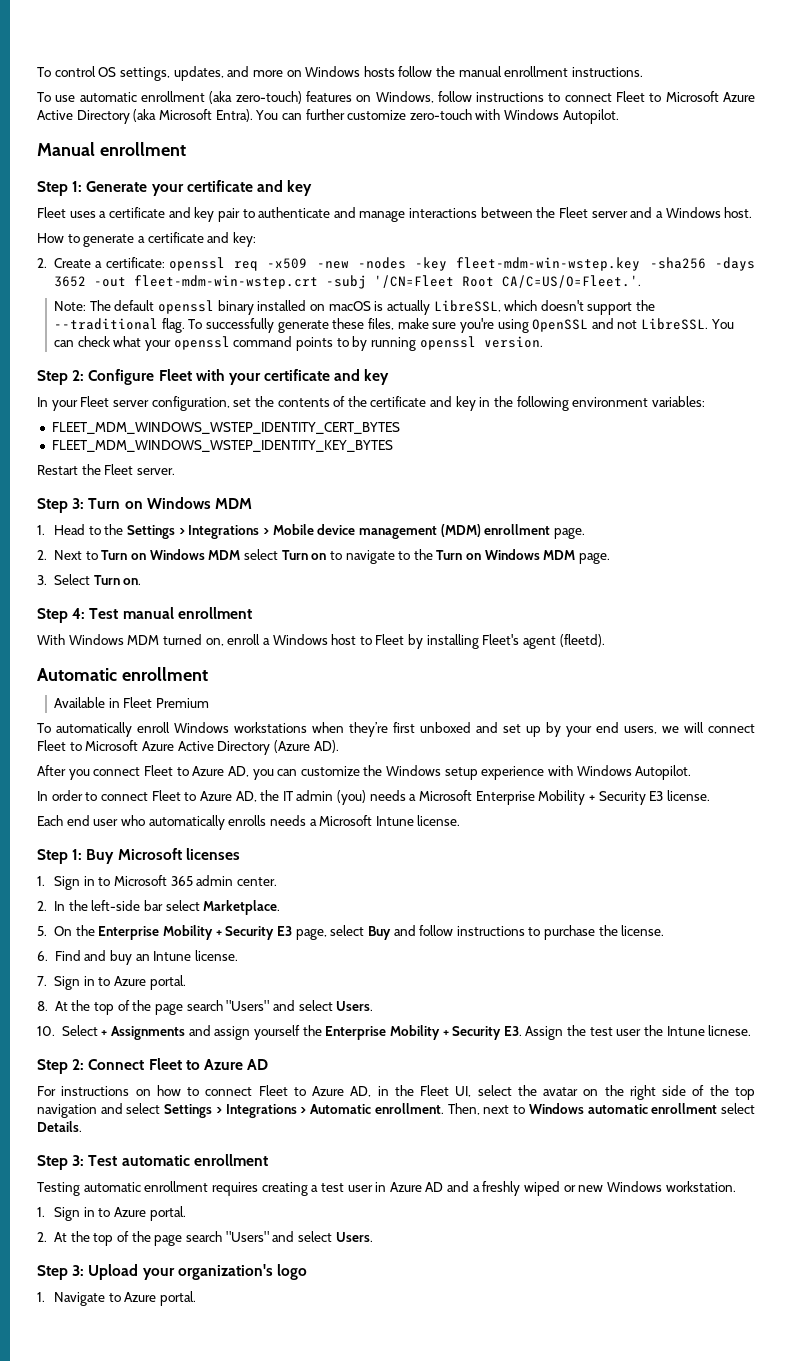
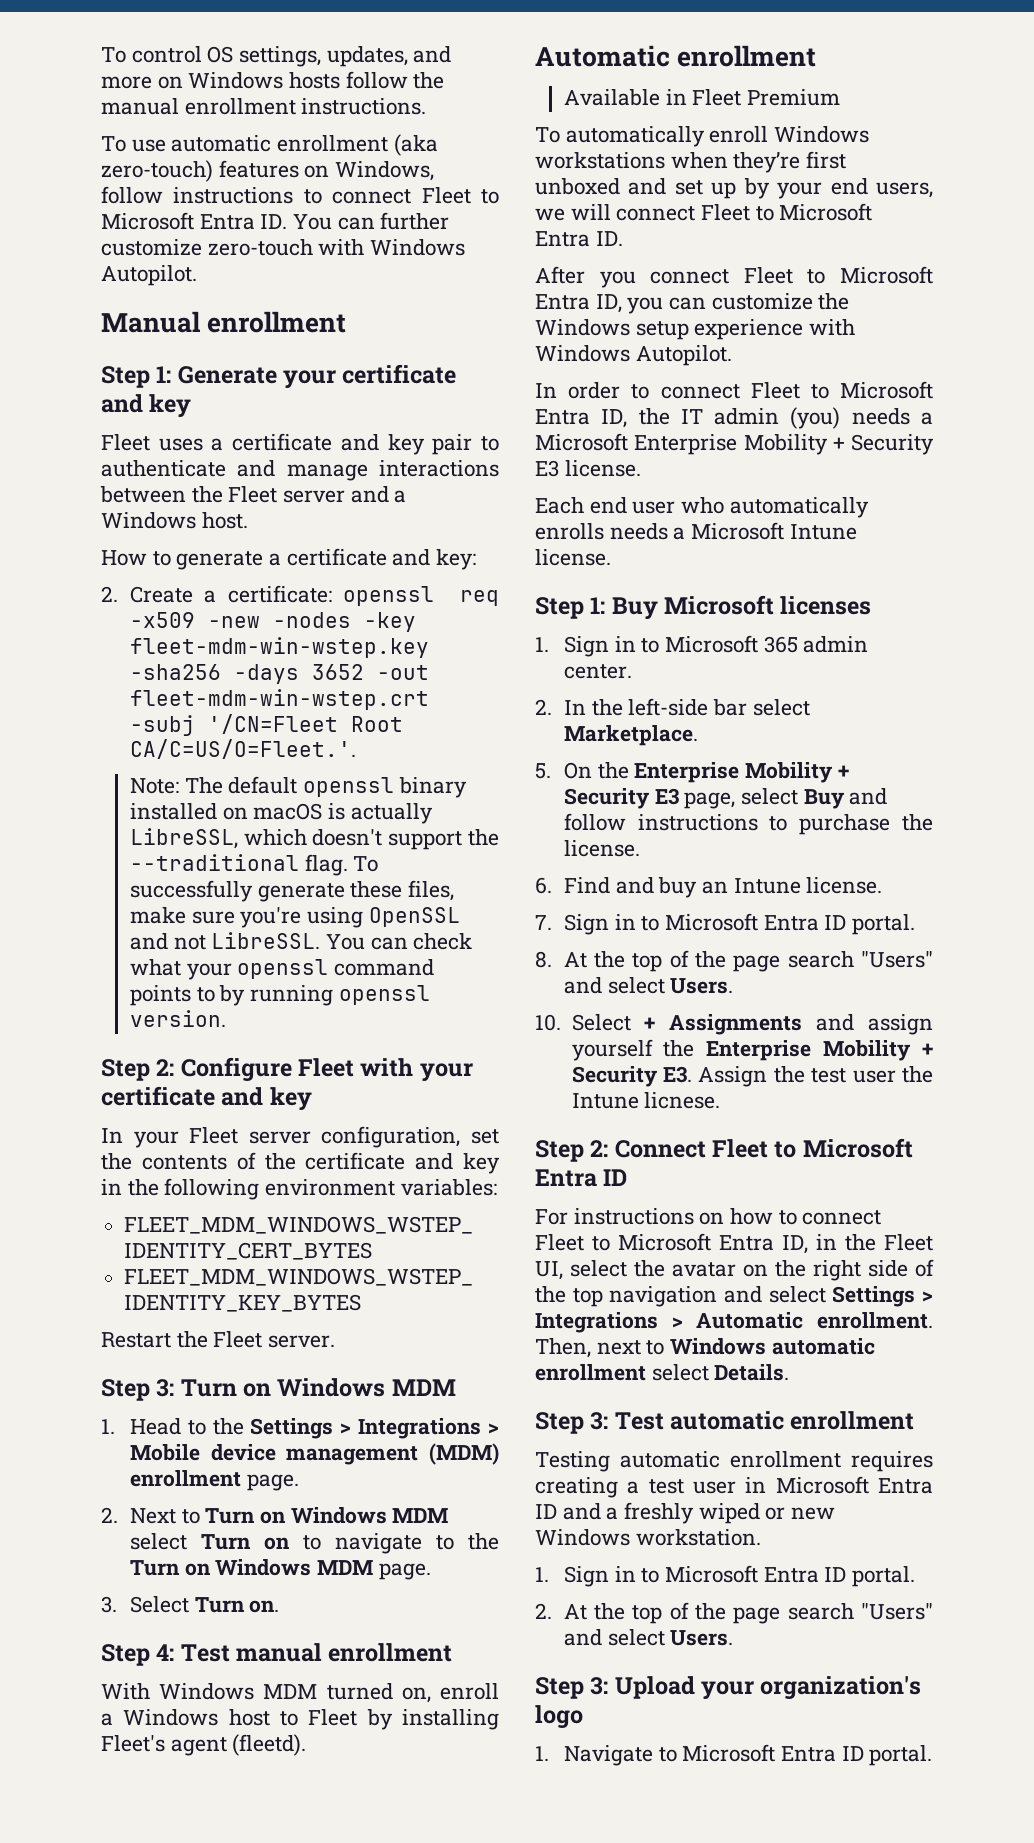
[723,92,755,102] [37,109,253,124] Azure Active Directory (aka Microsoft Entra). -> [199,214,288,230] Entra ID.
[141,740,339,755] Azure Active Directory (Azure AD). -> [535,231,623,247] Entra ID.
[192,766,249,777] Azure AD, -> [840,266,933,284] [535,294,622,313] Microsoft Entra ID,
[199,791,257,802] Azure AD, -> [840,381,933,399] [535,409,628,428] Microsoft Entra ID,
[114,976,147,986] Azure -> [664,913,847,931] Microsoft Entra ID
[203,1059,269,1070] Azure AD -> [802,1138,913,1158] [535,1169,628,1187] Microsoft Entra ID
[312,1086,372,1097] Azure AD, -> [618,1233,808,1254] Microsoft Entra ID,
[389,1182,444,1192] Azure AD -> [775,1476,933,1494] [535,1504,557,1519] Microsoft Entra ID
[114,1207,147,1217] Azure -> [664,1565,847,1583] Microsoft Entra ID
[124,1292,157,1302] Azure -> [682,1744,864,1762] Microsoft Entra ID

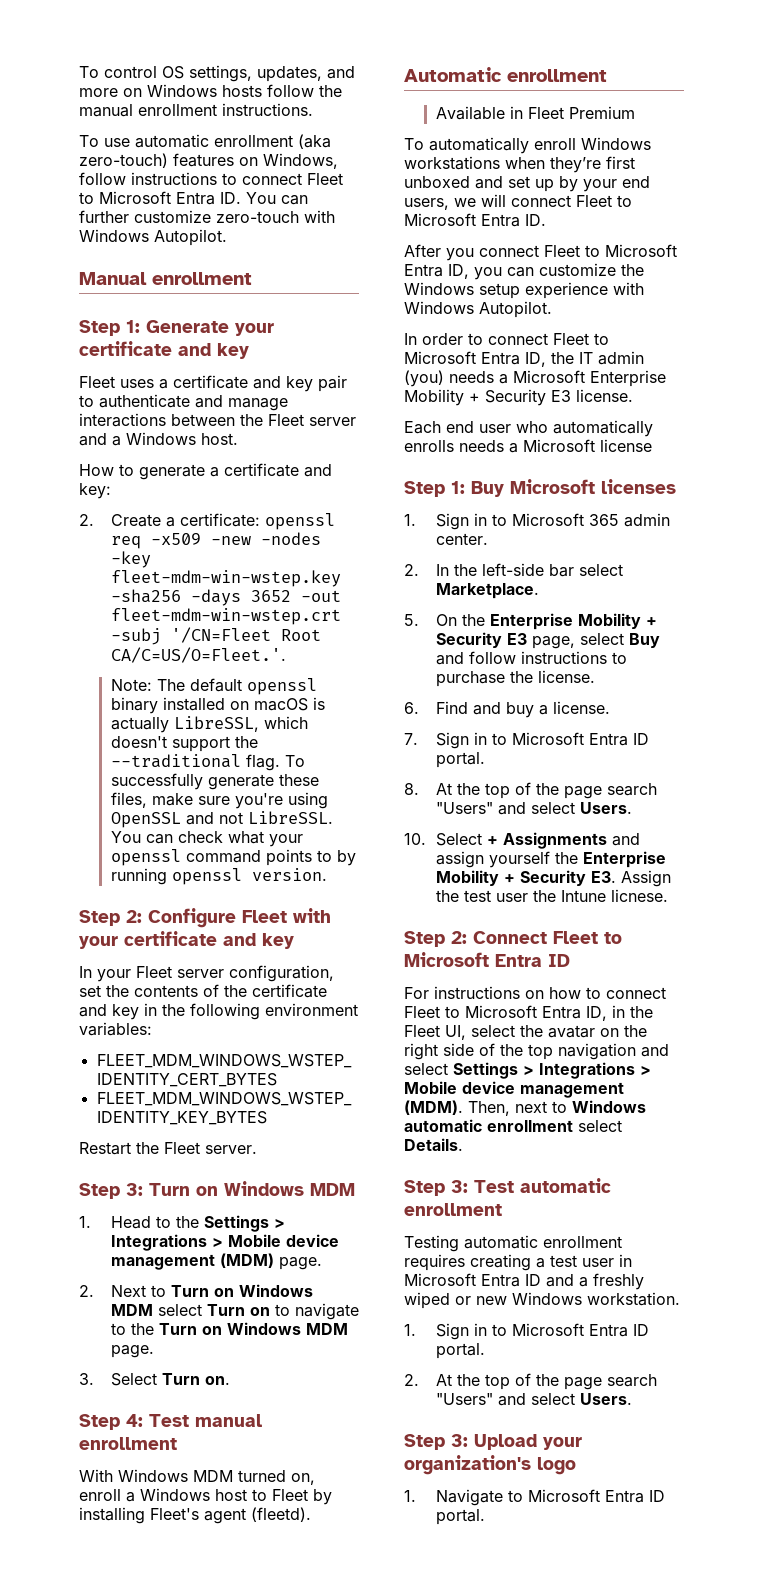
[129,1470,241,1487] enrollment -> (274, 1260) none
[789,524,857,540] [535,549,611,566] Intune license. -> [600,439,652,452] license
[701,878,801,894] an Intune -> [538,705,548,715] a
[696,1312,933,1329] Automatic enrollment. -> [404,1081,624,1098] [404,1100,463,1115] Mobile device management (MDM).

